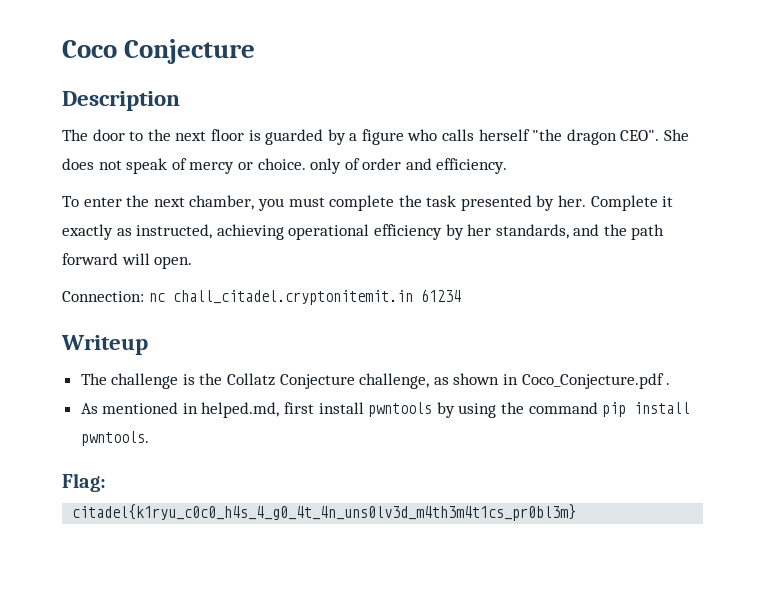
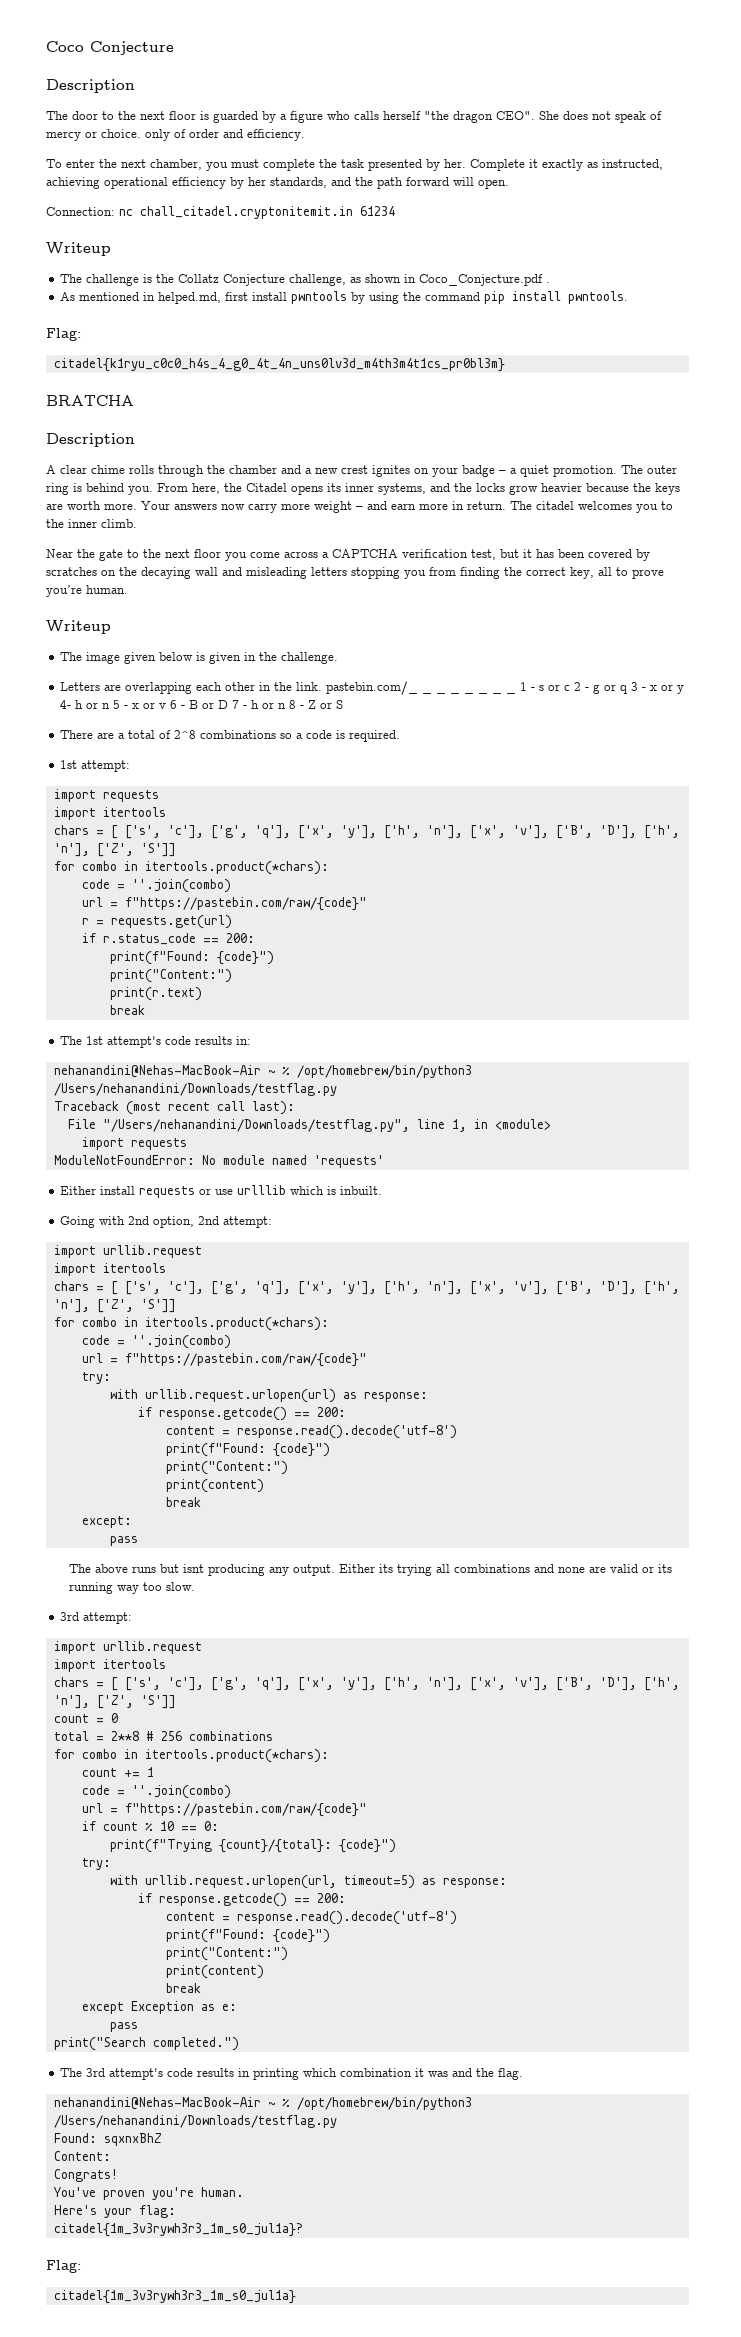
(577, 512) none -> [46,395,134,406] [46,433,135,447] [46,465,677,477] [46,483,680,495] [46,501,673,513] [46,519,137,528] [46,549,650,561] [46,567,664,579] [46,585,128,597] [46,620,111,634] [60,652,339,664] [60,681,517,695] [520,682,685,694] [60,700,344,709] [60,730,401,742] [60,760,131,772] [53,789,159,802] [53,807,166,820] [53,825,680,839] [53,843,176,857] [53,861,329,875] [81,879,231,893] [81,897,367,911] [81,915,232,929] [81,933,255,945] [109,951,274,965] [109,969,232,983] [109,987,202,1001] [109,1005,145,1015] [60,1036,252,1048] [53,1065,472,1078] [53,1083,337,1096] [53,1101,295,1115] [67,1119,551,1132] [81,1137,187,1150] [53,1155,384,1168] [60,1185,383,1198] [60,1216,273,1228] [53,1245,202,1258] [53,1263,166,1276] [53,1281,680,1295] [53,1299,176,1313] [53,1317,329,1331] [81,1335,231,1349] [81,1353,367,1367] [81,1372,111,1384] [109,1389,428,1403] [137,1407,346,1421] [165,1425,457,1439] [165,1443,330,1457] [165,1461,288,1475] [165,1479,264,1493] [165,1497,201,1507] [81,1516,132,1528] [109,1536,138,1546] [68,1564,672,1576] [68,1582,195,1594] [60,1612,133,1624] [53,1641,202,1654] [53,1659,166,1672] [53,1677,680,1691] [53,1695,176,1709] [53,1713,118,1723] [53,1731,273,1741] [53,1749,329,1763] [81,1767,154,1777] [81,1785,231,1799] [81,1803,367,1817] [81,1821,219,1831] [109,1839,396,1853] [81,1858,111,1870] [109,1875,507,1889] [137,1893,346,1907] [165,1911,457,1925] [165,1929,330,1943] [165,1947,288,1961] [165,1965,264,1979] [165,1983,201,1993] [81,2001,237,2014] [109,2022,138,2032] [53,2037,239,2051] [60,2068,524,2080] [53,2097,472,2110] [53,2115,337,2128] [53,2133,162,2146] [53,2151,111,2161] [53,2169,118,2182] [53,2187,244,2200] [53,2205,176,2218] [53,2223,303,2237] [46,2260,81,2273] [53,2290,296,2304] // BRATCHA // Description // A clear chime rolls through the chamber and a new crest ignites on your badge – a quiet promotion. The outer ring is behind you. From here, the Citadel opens its inner systems, and the locks grow heavier because the keys are worth more. Your answers now carry more weight – and earn more in return. The citadel welcomes you to the inner climb. // Near the gate to the next floor you come across a CAPTCHA verification test, but it has been covered by scratches on the decaying wall and misleading letters stopping you from finding the correct key, all to prove you’re human. // Writeup // The image given below is given in the challenge. // Letters are overlapping each other in the link. pastebin.com/_ _ _ _ _ _ _ _ 1 - s or c 2 - g or q 3 - x or y 4- h or n 5 - x or v 6 - B or D 7 - h or n 8 - Z or S // There are a total of 2^8 combinations so a code is required. // 1st attempt: // import requests // import itertools // chars = [ ['s', 'c'], ['g', 'q'], ['x', 'y'], ['h', 'n'], ['x', 'v'], ['B', 'D'], ['h', 'n'], ['Z', 'S']] // for combo in itertools.product(*chars): // code = ''.join(combo) // url = f"https://pastebin.com/raw/{code}" // r = requests.get(url) // if r.status_code == 200: // print(f"Found: {code}") // print("Content:") // print(r.text) // break // The 1st attempt's code results in: // nehanandini@Nehas-MacBook-Air ~ % /opt/homebrew/bin/python3 /Users/nehanandini/Downloads/testflag.py // Traceback (most recent call last): // File "/Users/nehanandini/Downloads/testflag.py", line 1, in <module> // import requests // ModuleNotFoundError: No module named 'requests' // Either install requests or use urlllib which is inbuilt. // Going with 2nd option, 2nd attempt: // import urllib.request // import itertools // chars = [ ['s', 'c'], ['g', 'q'], ['x', 'y'], ['h', 'n'], ['x', 'v'], ['B', 'D'], ['h', 'n'], ['Z', 'S']] // for combo in itertools.product(*chars): // code = ''.join(combo) // url = f"https://pastebin.com/raw/{code}" // try: // with urllib.request.urlopen(url) as response: // if response.getcode() == 200: // content = response.read().decode('utf-8') // print(f"Found: {code}") // print("Content:") // print(content) // break // except: // pass // The above runs but isnt producing any output. Either its trying all combinations and none are valid or its running way too slow. // 3rd attempt: // import urllib.request // import itertools // chars = [ ['s', 'c'], ['g', 'q'], ['x', 'y'], ['h', 'n'], ['x', 'v'], ['B', 'D'], ['h', 'n'], ['Z', 'S']] // count = 0 // total = 2**8 # 256 combinations // for combo in itertools.product(*chars): // count += 1 // code = ''.join(combo) // url = f"https://pastebin.com/raw/{code}" // if count % 10 == 0: // print(f"Trying {count}/{total}: {code}") // try: // with urllib.request.urlopen(url, timeout=5) as response: // if response.getcode() == 200: // content = response.read().decode('utf-8') // print(f"Found: {code}") // print("Content:") // print(content) // break // except Exception as e: // pass // print("Search completed.") // The 3rd attempt's code results in printing which combination it was and the flag. // nehanandini@Nehas-MacBook-Air ~ % /opt/homebrew/bin/python3 /Users/nehanandini/Downloads/testflag.py // Found: sqxnxBhZ // Content: // Congrats! // You've proven you're human. // Here's your flag: // citadel{1m_3v3rywh3r3_1m_s0_jul1a}? // Flag: // citadel{1m_3v3rywh3r3_1m_s0_jul1a}

